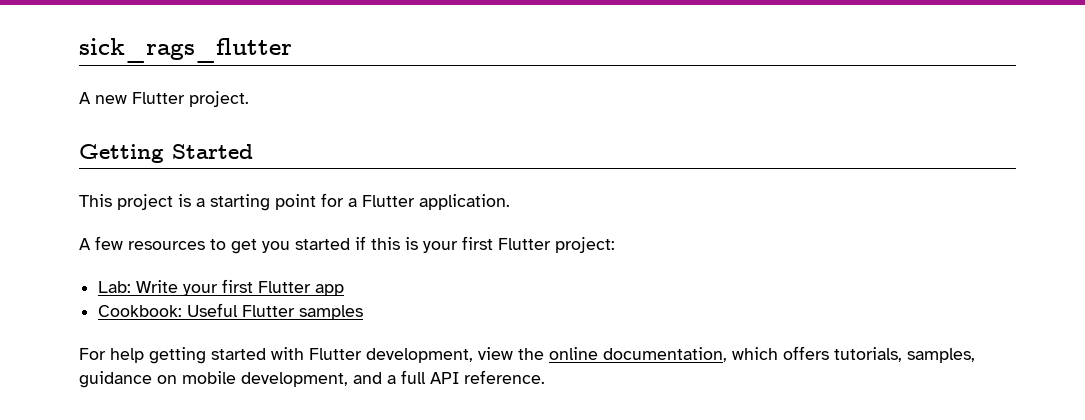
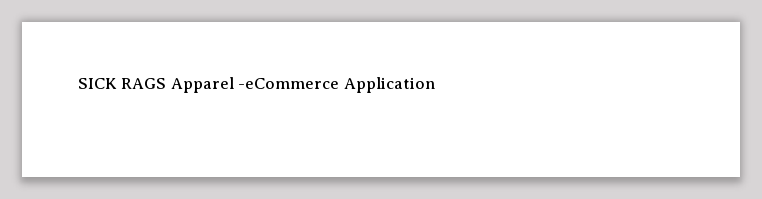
[79,38,292,63] [79,91,249,107] [79,144,253,163] [79,193,510,211] [79,236,615,254] [98,279,345,296] [98,303,364,320] [79,346,975,364] [79,370,545,388] sick_rags_flutter // A new Flutter project. // Getting Started // This project is a starting point for a Flutter application. // A few resources to get you started if this is your first Flutter project: // Lab: Write your first Flutter app // Cookbook: Useful Flutter samples // For help getting started with Flutter development, view the online documentation, which offers tutorials, samples, guidance on mobile development, and a full API reference. -> [78,77,435,93] SICK RAGS Apparel -eCommerce Application

